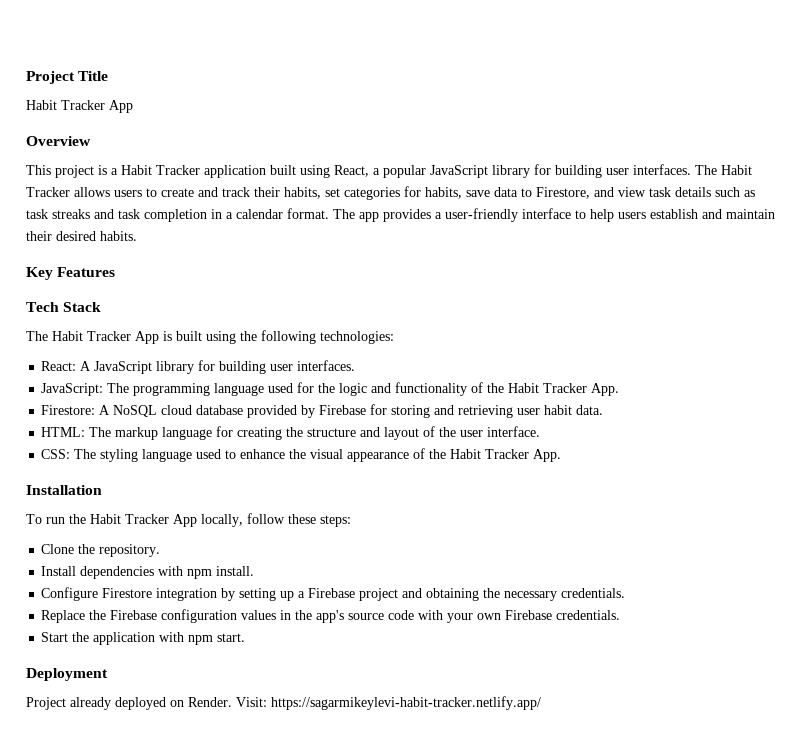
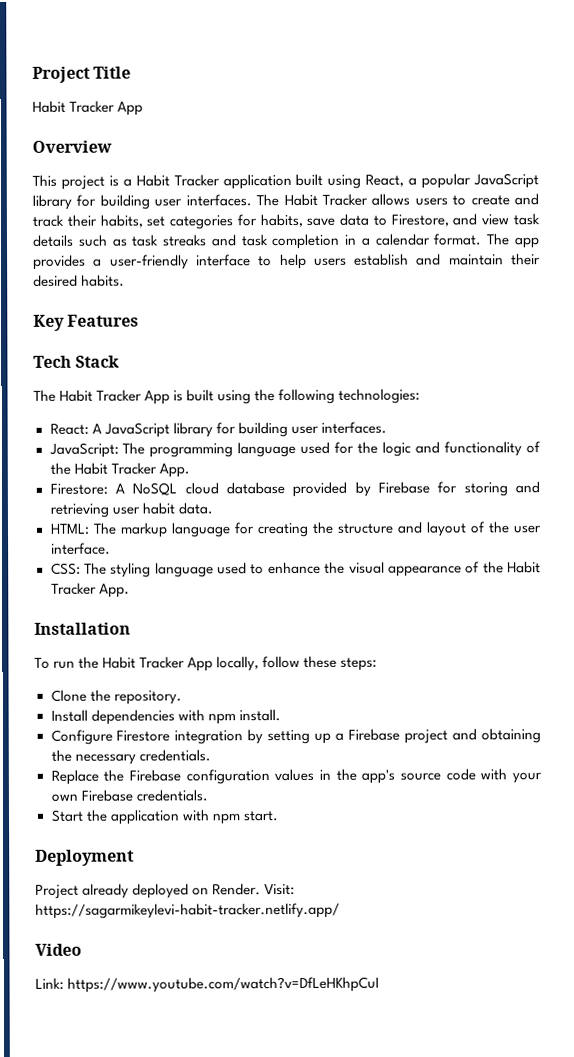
(541, 703) none -> [35,943,82,956] [35,976,380,993] // Video // Link: https://www.youtube.com/watch?v=DfLeHKhpCuI

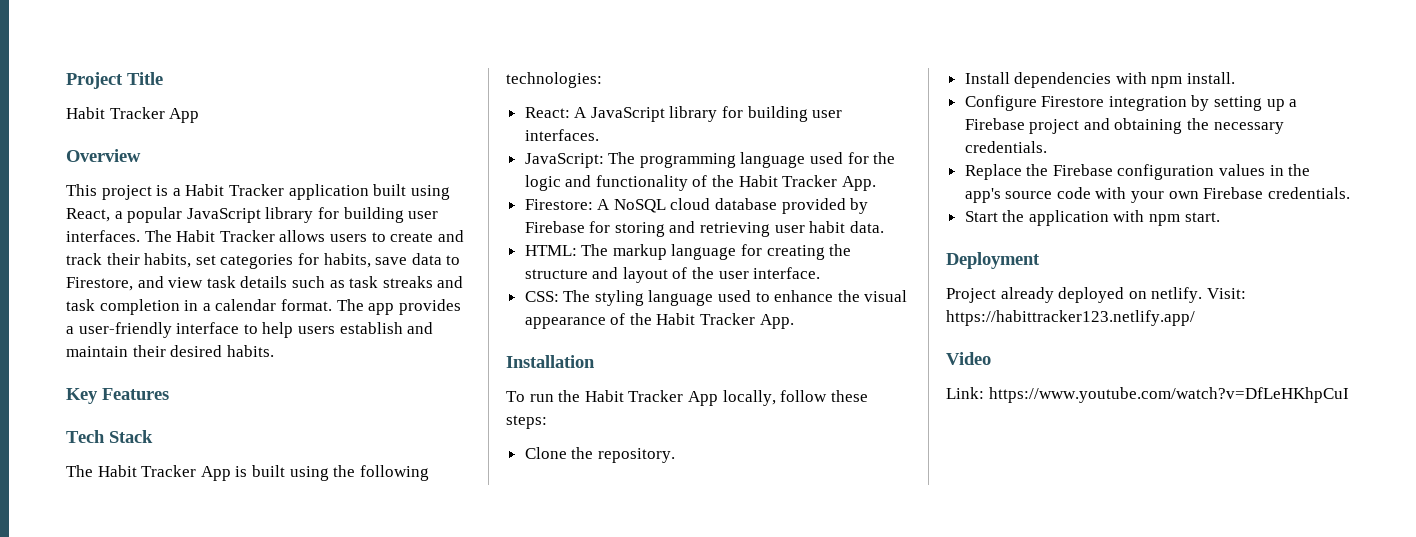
[212,883,296,896] [35,902,340,919] Render. Visit: https://sagarmikeylevi-habit-tracker.netlify.app/ -> [1151,287,1246,303] [946,310,1195,326] netlify. Visit: https://habittracker123.netlify.app/

